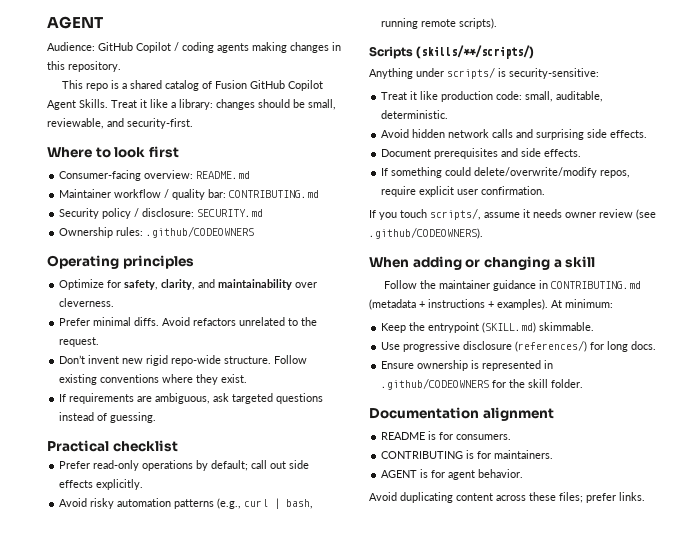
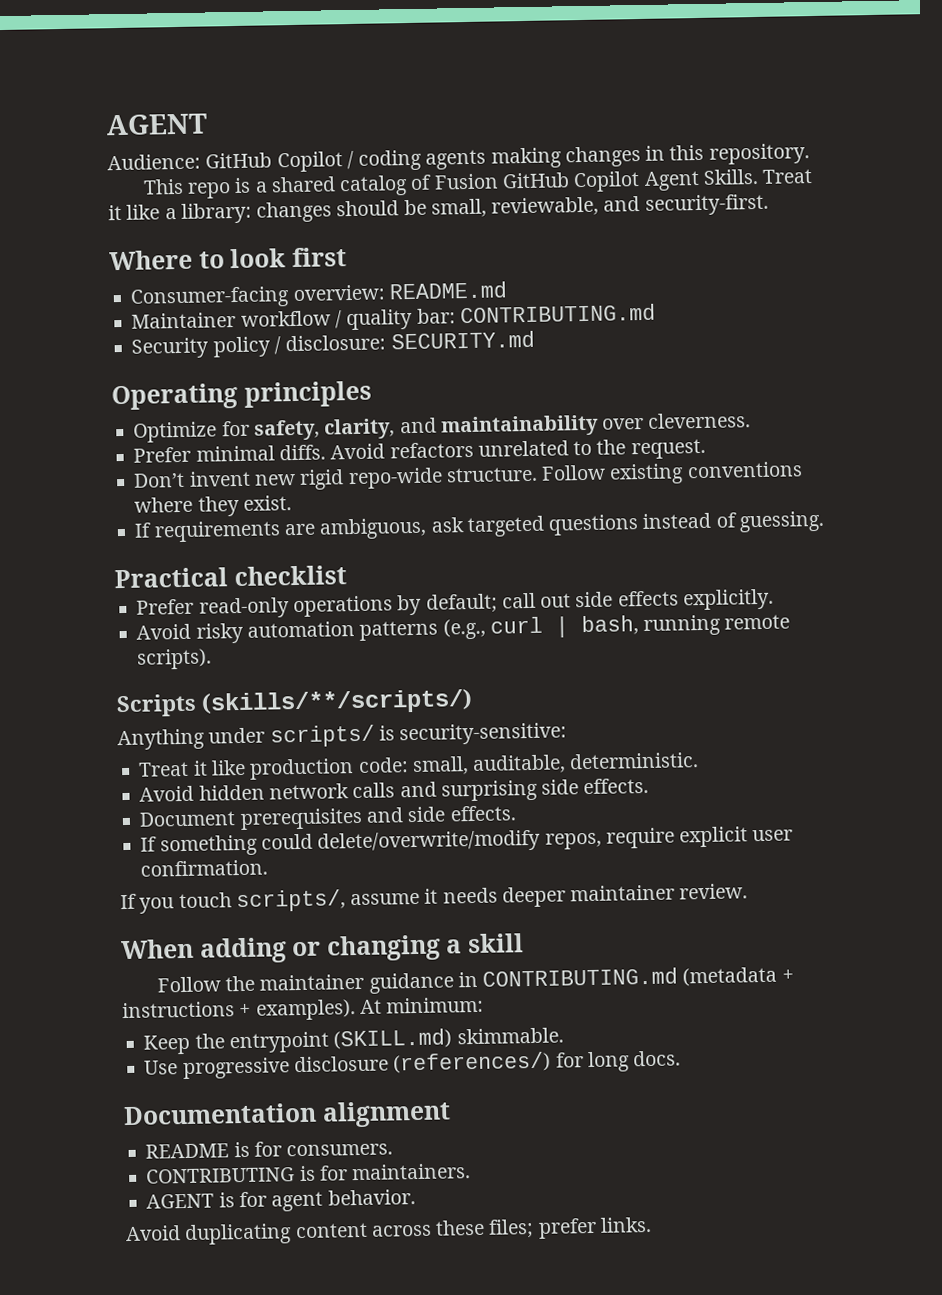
[59,226,255,238] // Ownership rules: .github/CODEOWNERS -> (535, 340) none
[565,209,656,220] [369,227,483,239] owner review (see .github/CODEOWNERS). -> [501,883,749,908] deeper maintainer review.
[381,360,554,371] [381,378,584,390] // Ensure ownership is represented in .github/CODEOWNERS for the skill folder. -> (682, 1058) none

